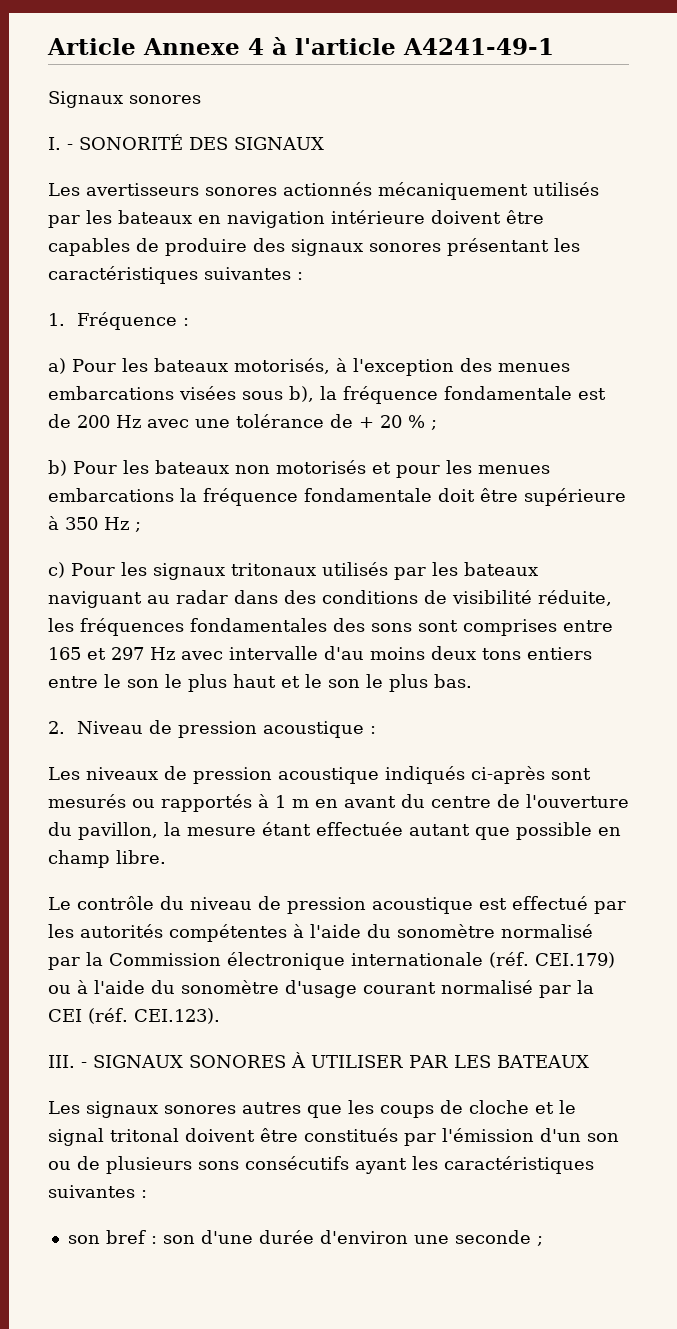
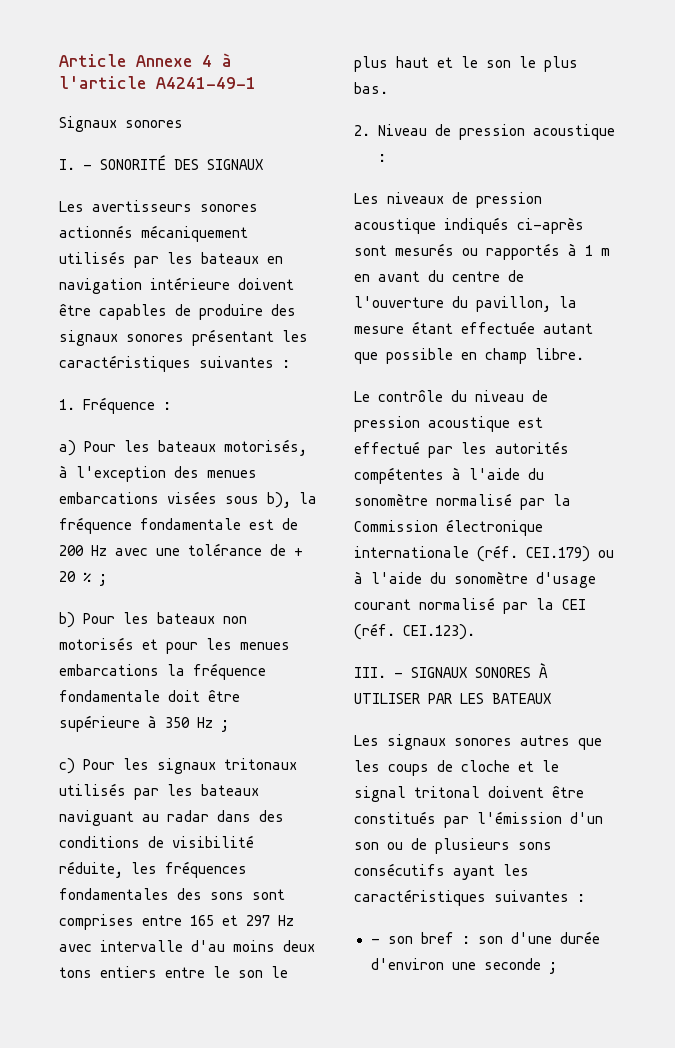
(147, 1194) none -> [370,938,380,944] -

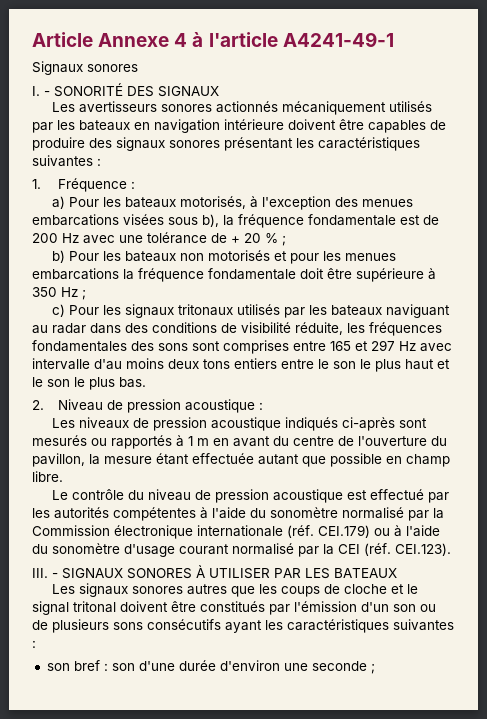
[370,938,380,944] - -> (36, 644) none

